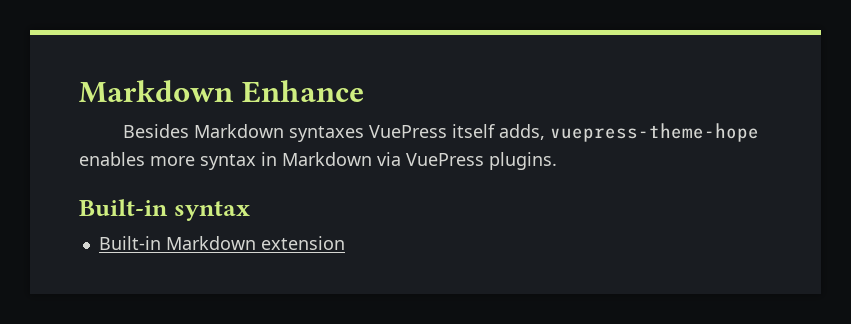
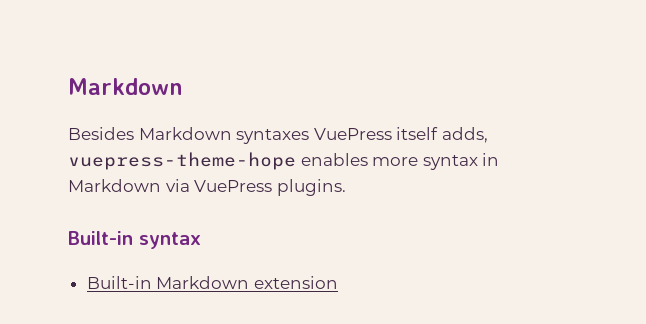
[79,80,364,103] Markdown Enhance -> [68,78,183,95] Markdown

